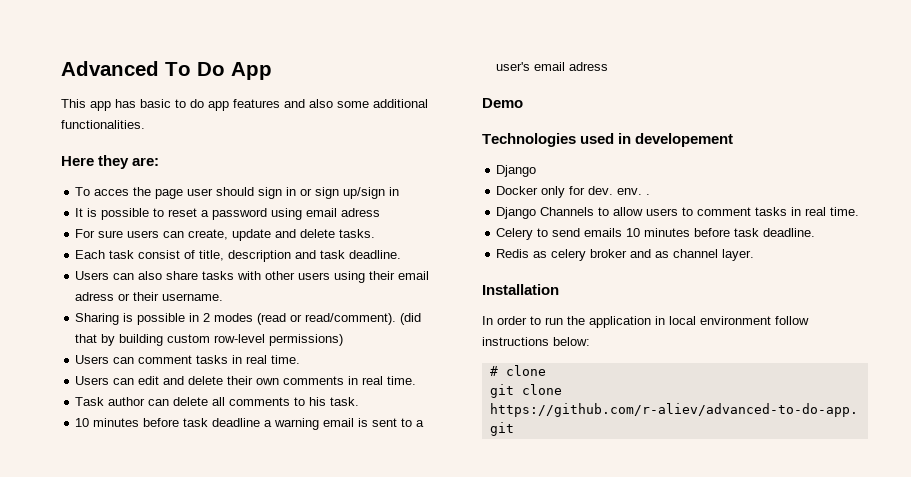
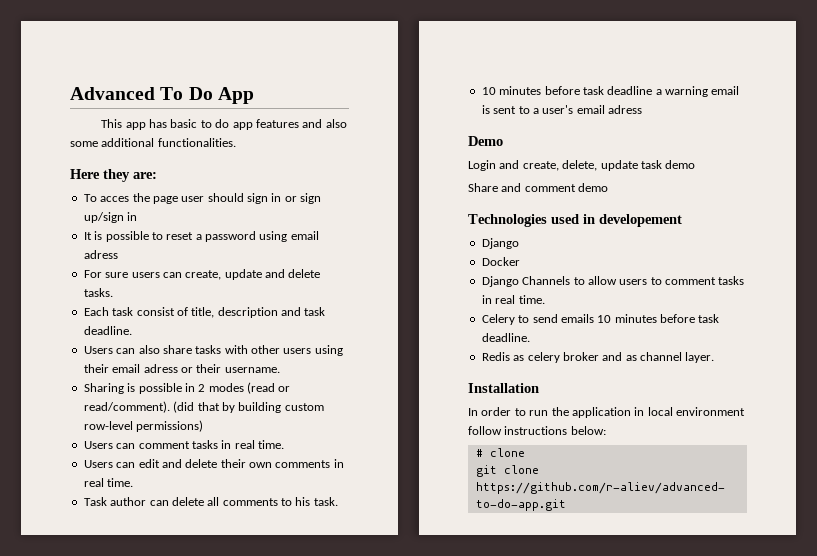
(523, 103) none -> [468,160,696,171] [468,183,609,192] // Login and create, delete, update task demo // Share and comment demo
[541,186,651,198] only for dev. env. . -> (520, 261) none

